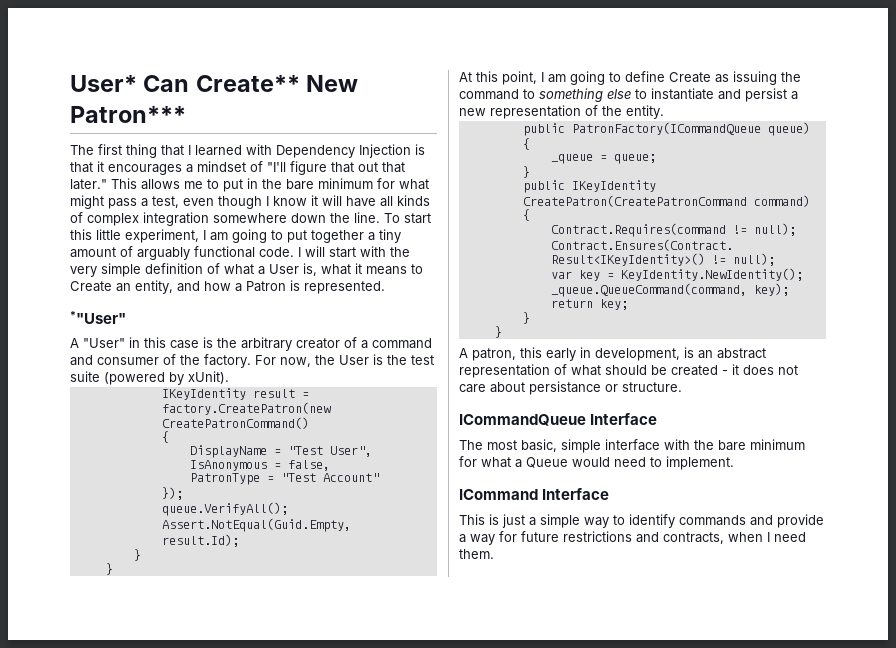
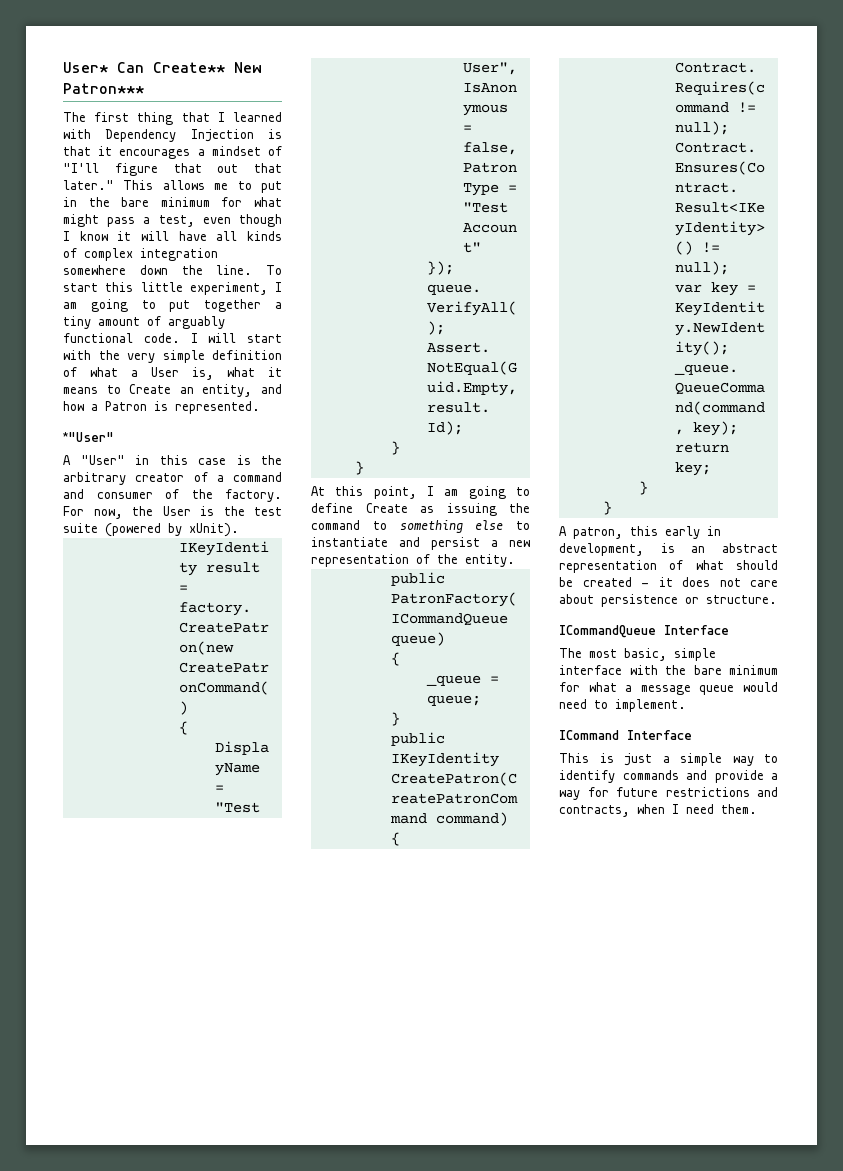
[529,381,601,395] persistance -> [601,594,678,607] persistence
[526,457,568,468] Queue -> [640,685,735,695] message queue

